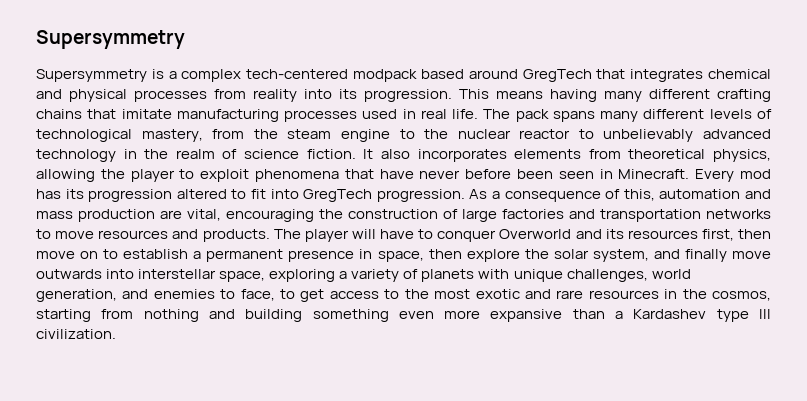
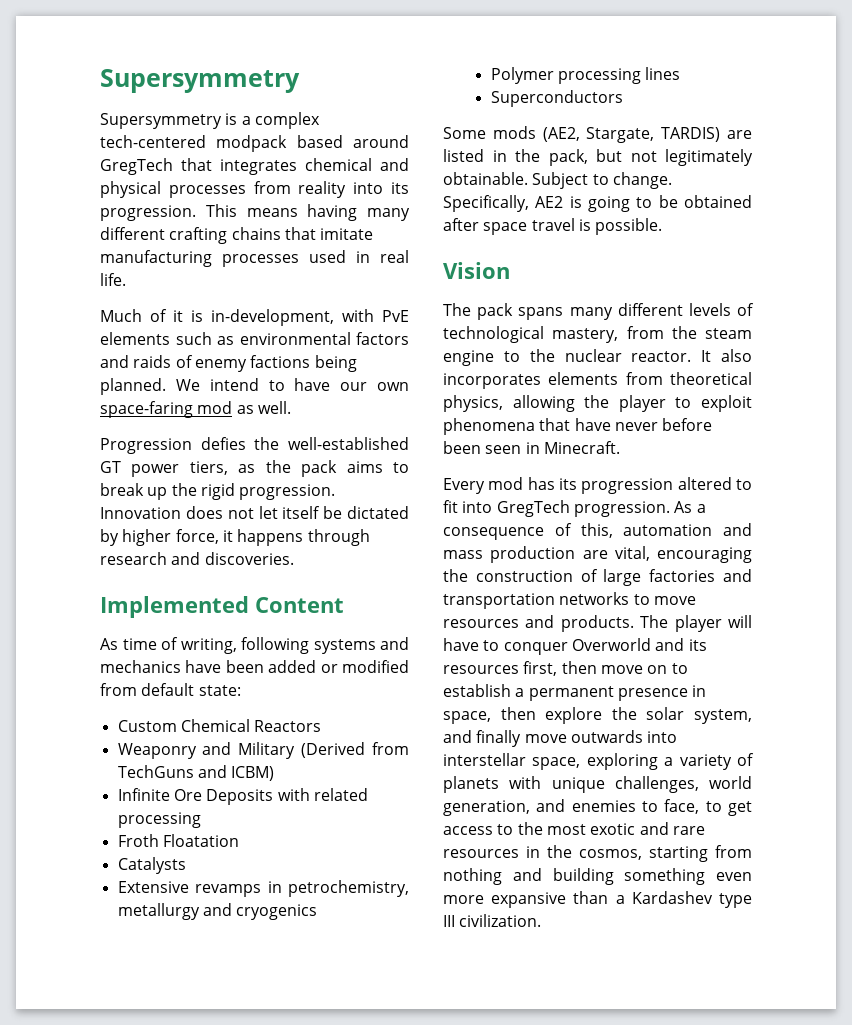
(479, 114) none -> [100,309,409,326] [100,332,409,345] [100,355,357,372] [100,378,409,395] [100,401,291,418] [100,437,410,454] [100,460,409,477] [100,483,336,500] [100,506,409,519] [100,529,370,546] [100,552,294,565] [100,596,344,618] [100,637,409,654] [100,660,409,673] [100,683,241,696] [117,719,322,732] [117,742,409,759] [117,765,275,781] [117,788,368,805] [117,812,201,828] [117,834,239,847] [117,857,186,874] [117,880,409,897] [117,903,318,920] [490,67,681,84] [490,90,623,107] [443,126,752,143] [443,149,753,166] [443,172,672,189] [443,195,752,212] [443,218,663,235] [443,262,510,279] // Much of it is in-development, with PvE elements such as environmental factors and raids of enemy factions being planned. We intend to have our own space-faring mod as well. // Progression defies the well-established GT power tiers, as the pack aims to break up the rigid progression. Innovation does not let itself be dictated by higher force, it happens through research and discoveries. // Implemented Content // As time of writing, following systems and mechanics have been added or modified from default state: // Custom Chemical Reactors // Weaponry and Military (Derived from TechGuns and ICBM) // Infinite Ore Deposits with related processing // Froth Floatation // Catalysts // Extensive revamps in petrochemistry, metallurgy and cryogenics // Polymer processing lines // Superconductors // Some mods (AE2, Stargate, TARDIS) are listed in the pack, but not legitimately obtainable. Subject to change. Specifically, AE2 is going to be obtained after space travel is possible. // Vision //
[519,129,772,142] [36,149,356,162] reactor to unbelievably advanced technology in the realm of science fiction. -> [631,351,692,362] reactor.
(690, 174) none -> (620, 447) //

